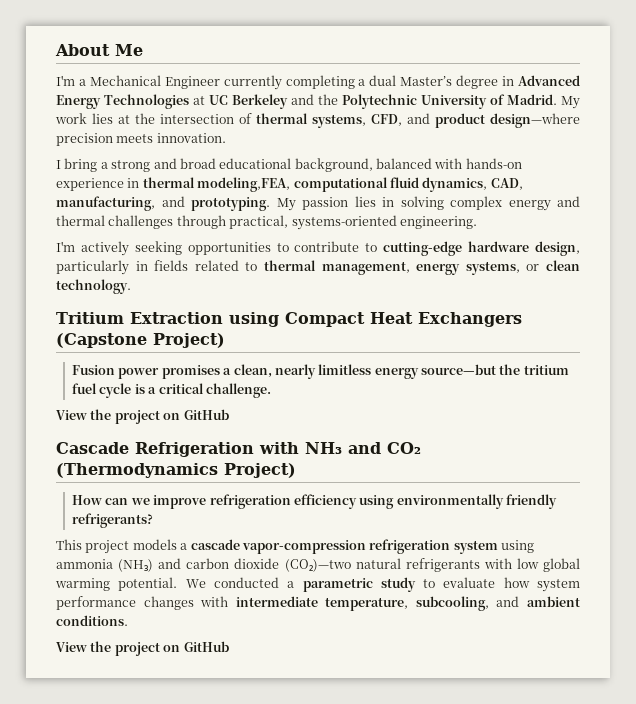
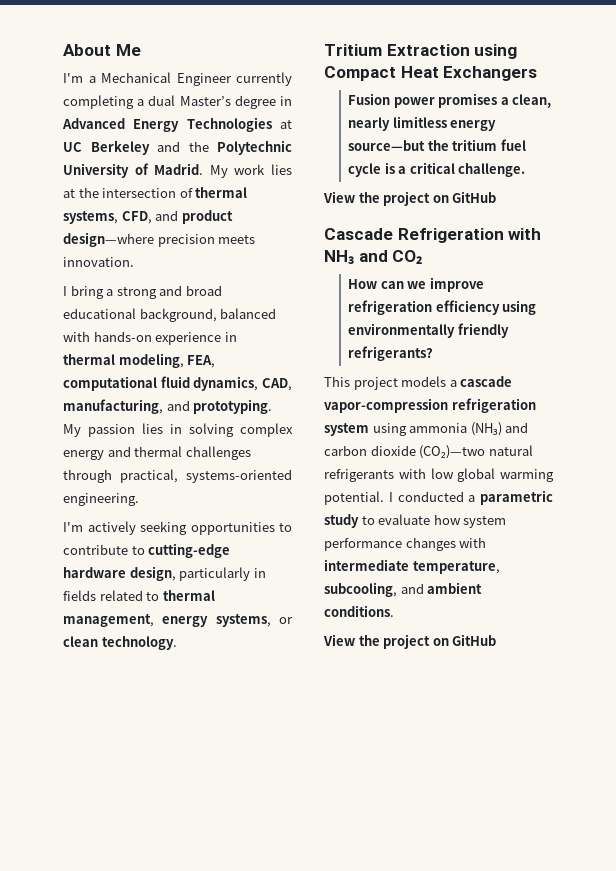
[197,177,291,192] modeling,FEA, -> [118,353,216,368] modeling, FEA,
[56,333,225,348] (Capstone Project) -> (538, 73) none
[56,463,296,478] (Thermodynamics Project) -> (423, 257) none
[185,579,206,588] We -> [388,492,393,502] I

